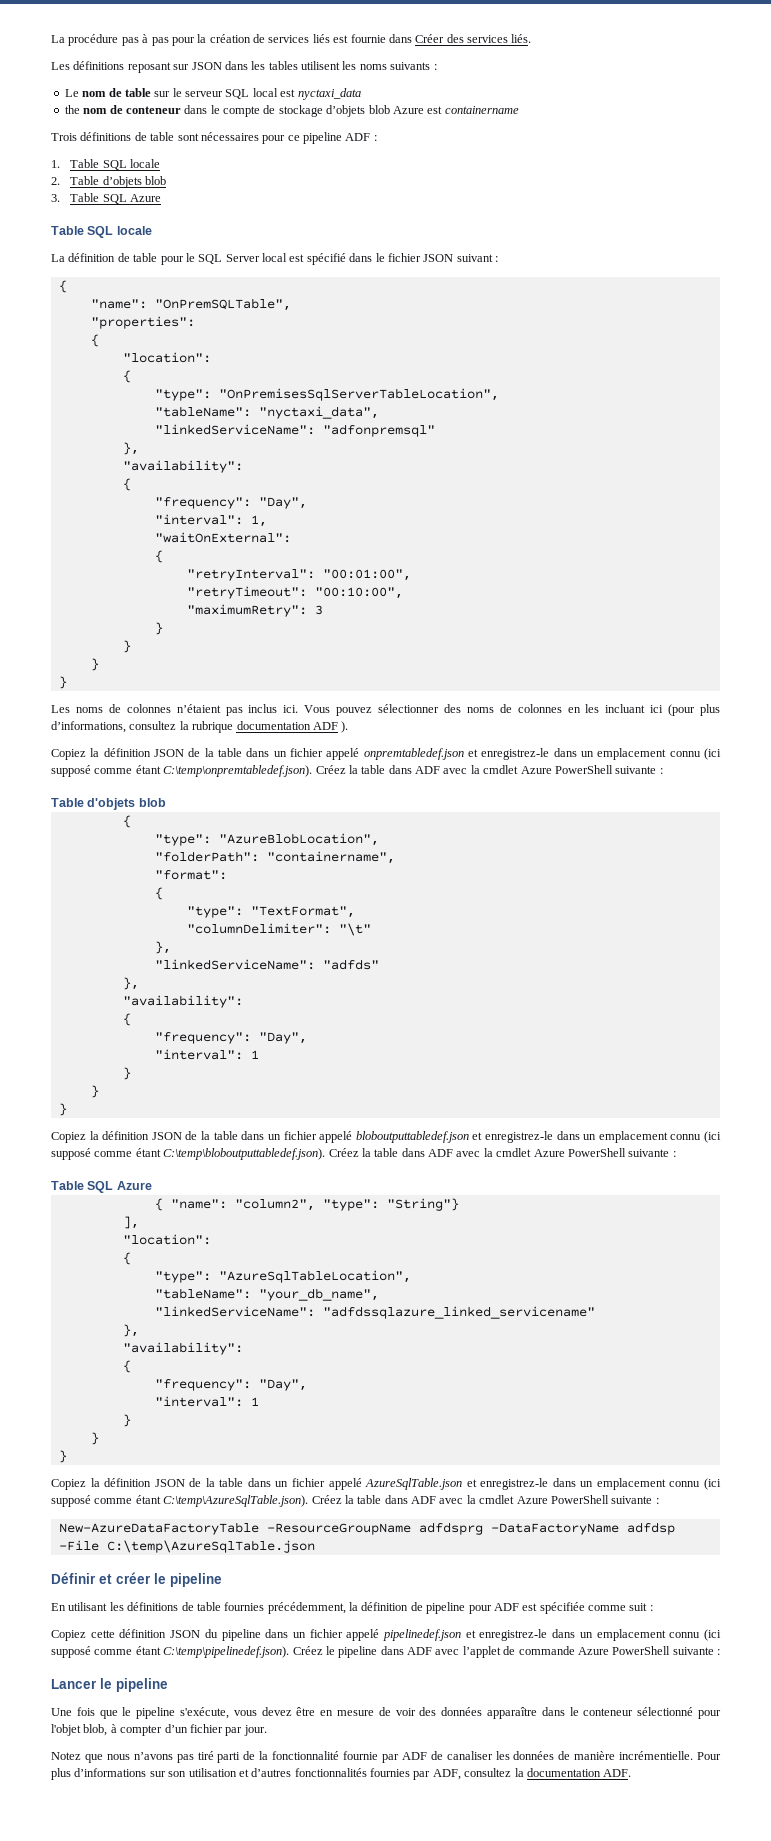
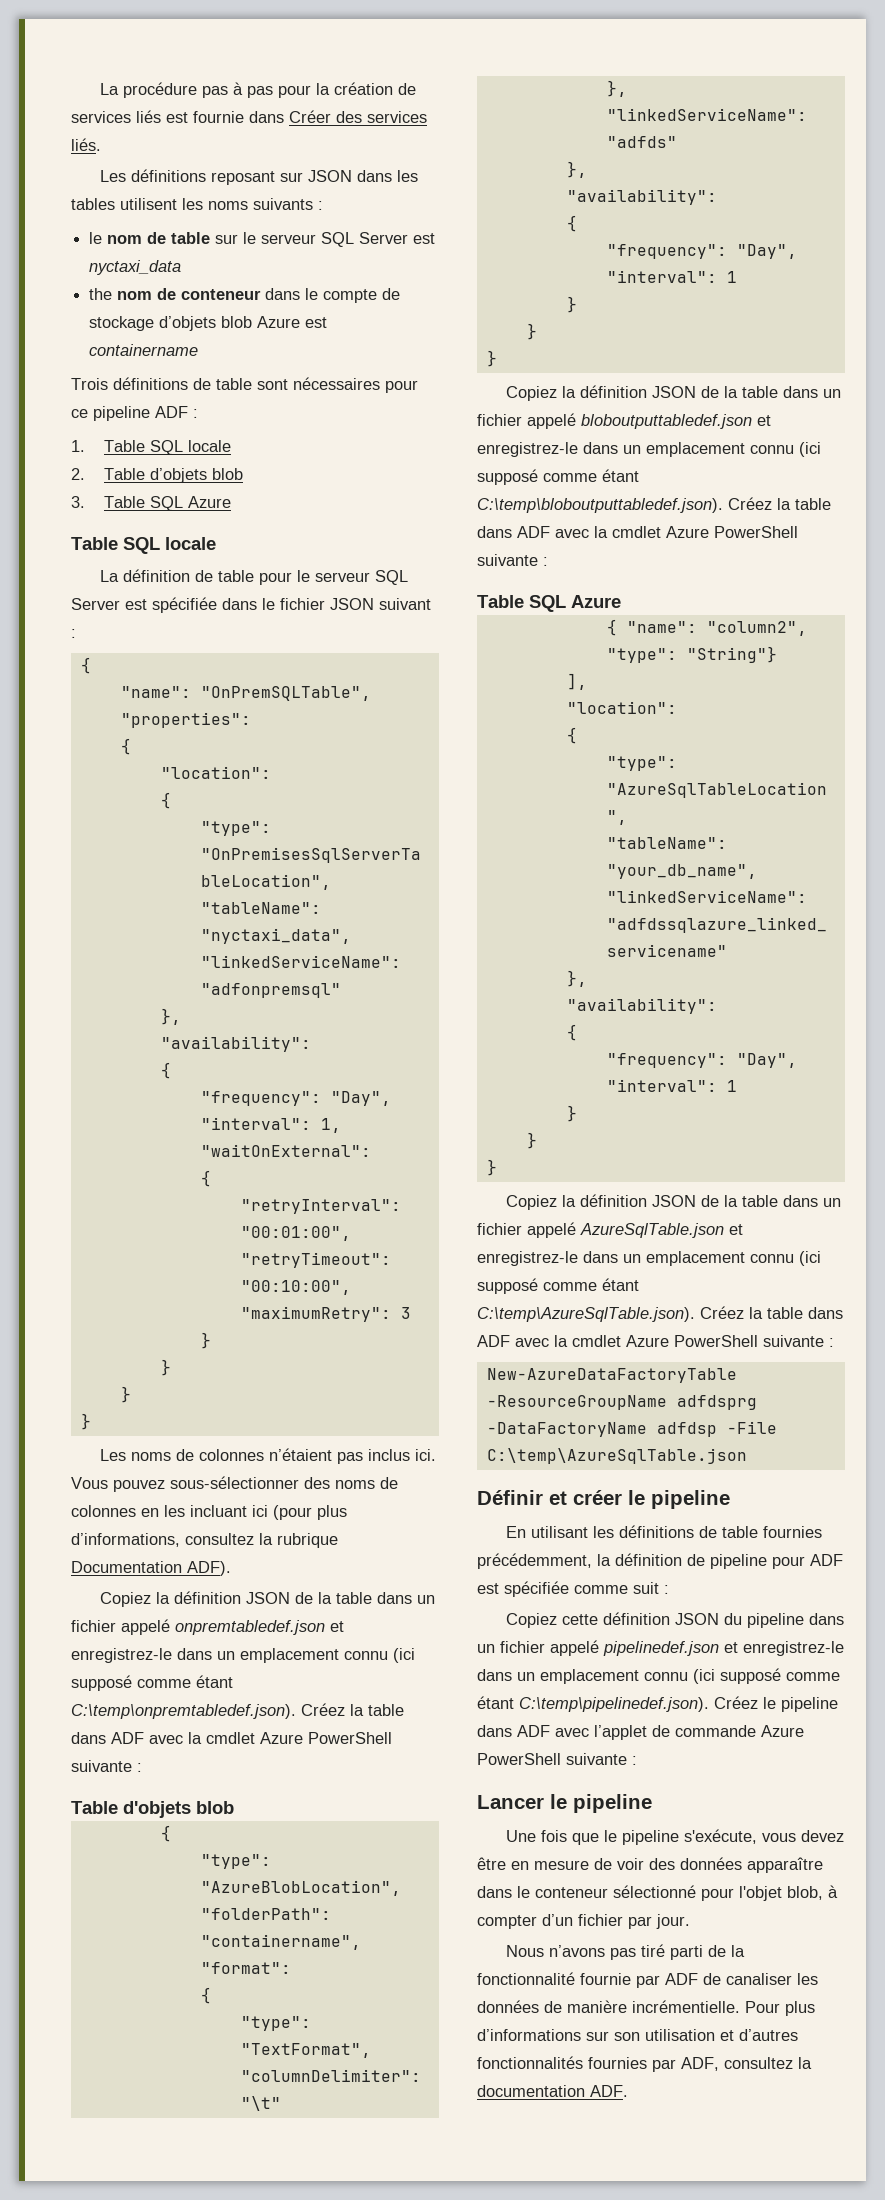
[64,89,79,97] Le -> [89,232,103,244] le
[252,88,278,97] local -> [359,232,409,244] Server
[198,253,346,265] SQL Server local est spécifié -> [314,570,408,585] [71,597,217,613] serveur SQL Server est spécifiée
[378,704,439,713] sélectionner -> [170,1476,299,1489] sous-sélectionner
[236,721,349,733] documentation ADF ). -> [71,1561,231,1576] Documentation ADF).
[51,1752,130,1763] Notez que nous -> [505,1945,544,1957] Nous

